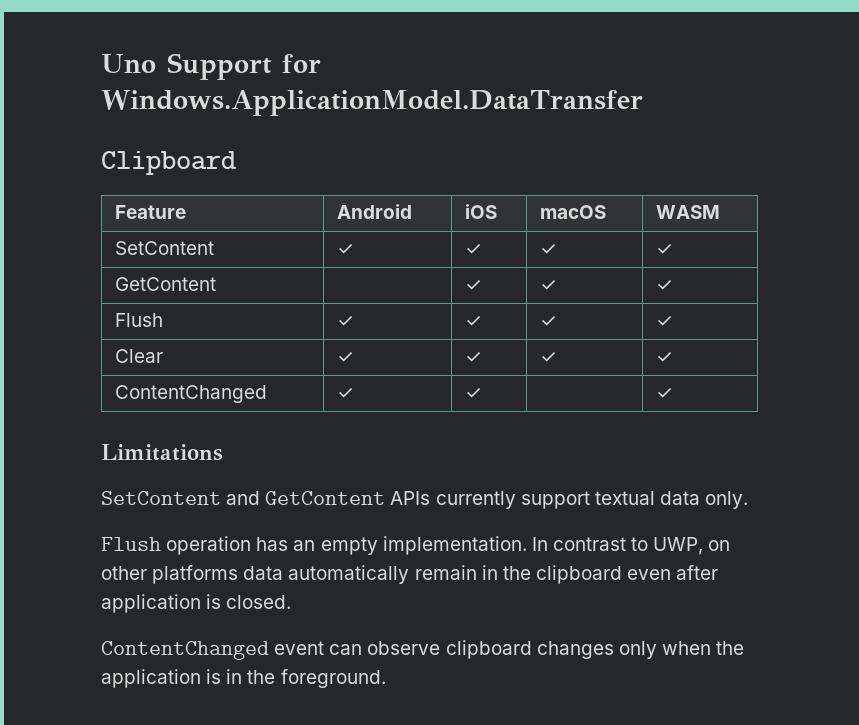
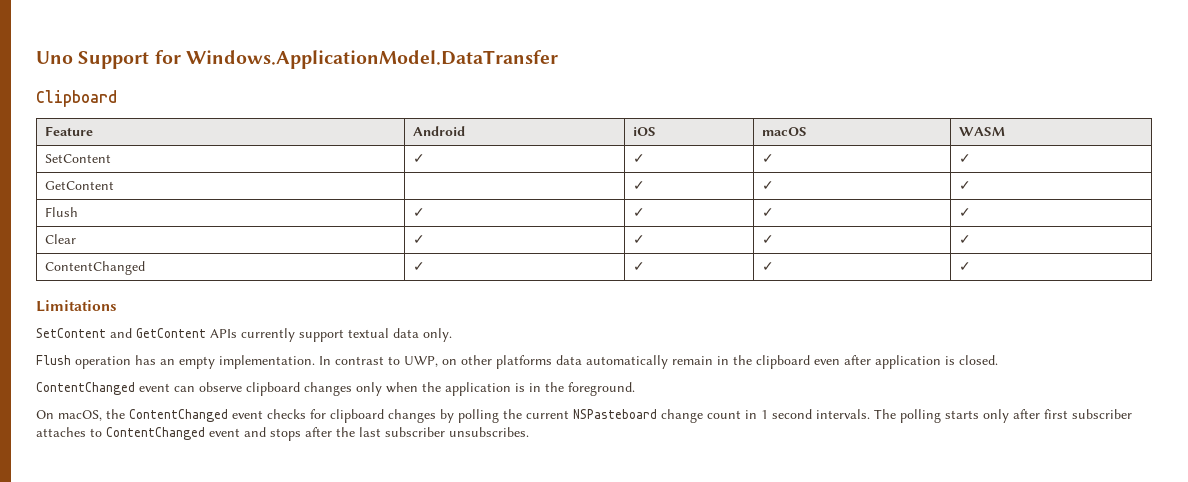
(482, 393) none -> [761,262,774,271] ✓
(386, 678) none -> [36,409,1132,423] [36,427,529,441] // On macOS, the ContentChanged event checks for clipboard changes by polling the current NSPasteboard change count in 1 second intervals. The polling starts only after first subscriber attaches to ContentChanged event and stops after the last subscriber unsubscribes.

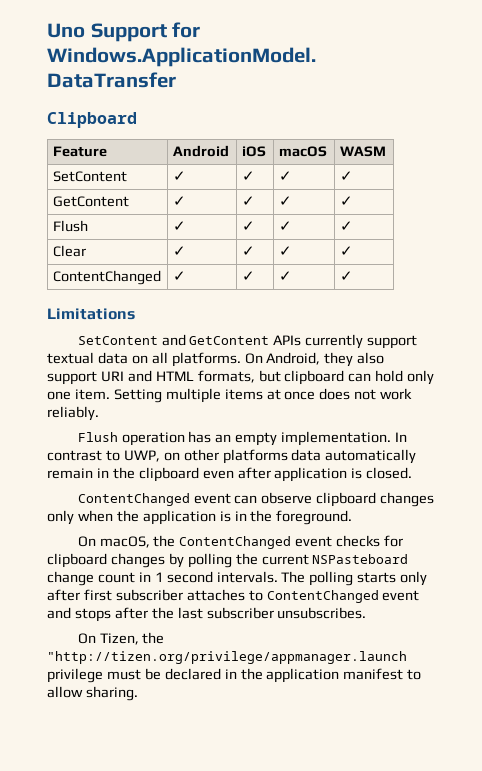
(114, 185) none -> [172,196,186,206] ✓
[423,328,452,342] only. -> [131,352,385,367] [47,370,435,385] [47,388,413,403] [47,406,99,421] on all platforms. On Android, they also support URI and HTML formats, but clipboard can hold only one item. Setting multiple items at once does not work reliably.
(529, 432) none -> [77,632,165,645] [47,651,407,664] [47,668,422,683] [47,686,138,701] // On Tizen, the "http://tizen.org/privilege/appmanager.launch privilege must be declared in the application manifest to allow sharing.

